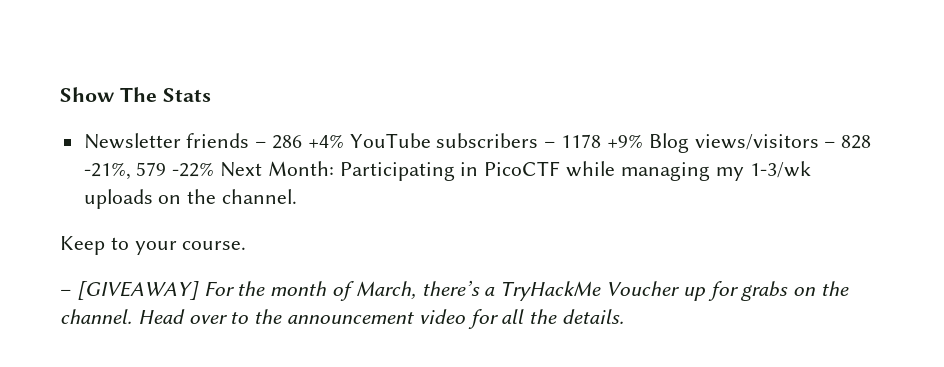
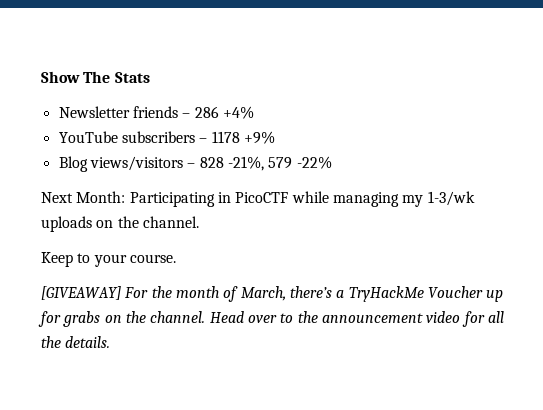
(344, 141) none -> (254, 112) //
(643, 141) none -> (275, 137) //
(215, 169) none -> (332, 162) //
[60,289,71,296] – -> (176, 258) none

